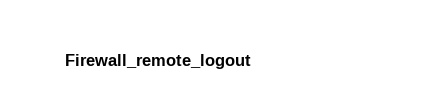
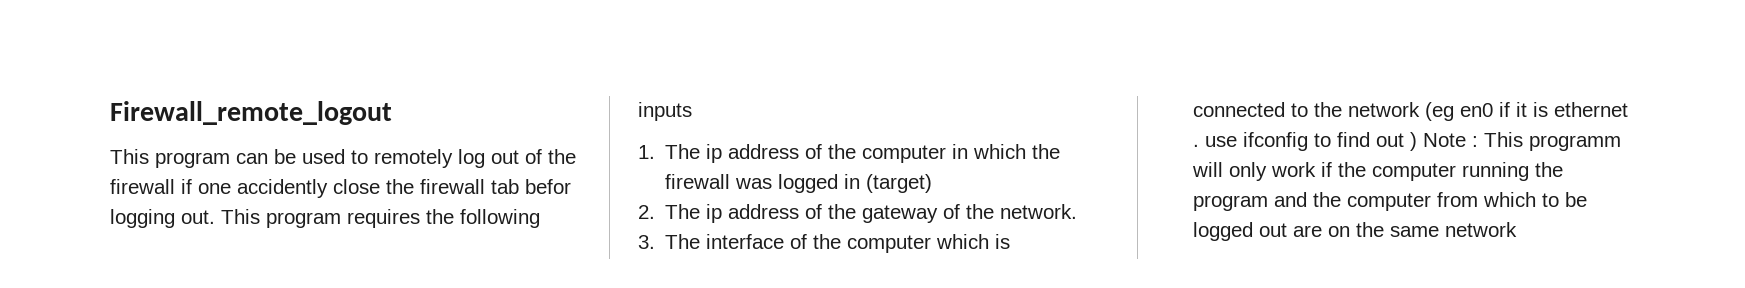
(251, 61) none -> [110,149,576,168] [110,179,571,198] [110,209,540,228] [638,102,692,121] [638,144,1061,163] [665,174,933,193] [638,204,1078,223] [638,234,1011,253] [1193,102,1629,121] [1193,132,1622,151] [1192,162,1564,181] [1193,192,1588,211] [1193,222,1518,241] // This program can be used to remotely log out of the firewall if one accidently close the firewall tab befor logging out. This program requires the following inputs // 1. The ip address of the computer in which the firewall was logged in (target) // 2. The ip address of the gateway of the network. // 3. The interface of the computer which is connected to the network (eg en0 if it is ethernet . use ifconfig to find out ) Note : This programm will only work if the computer running the program and the computer from which to be logged out are on the same network

